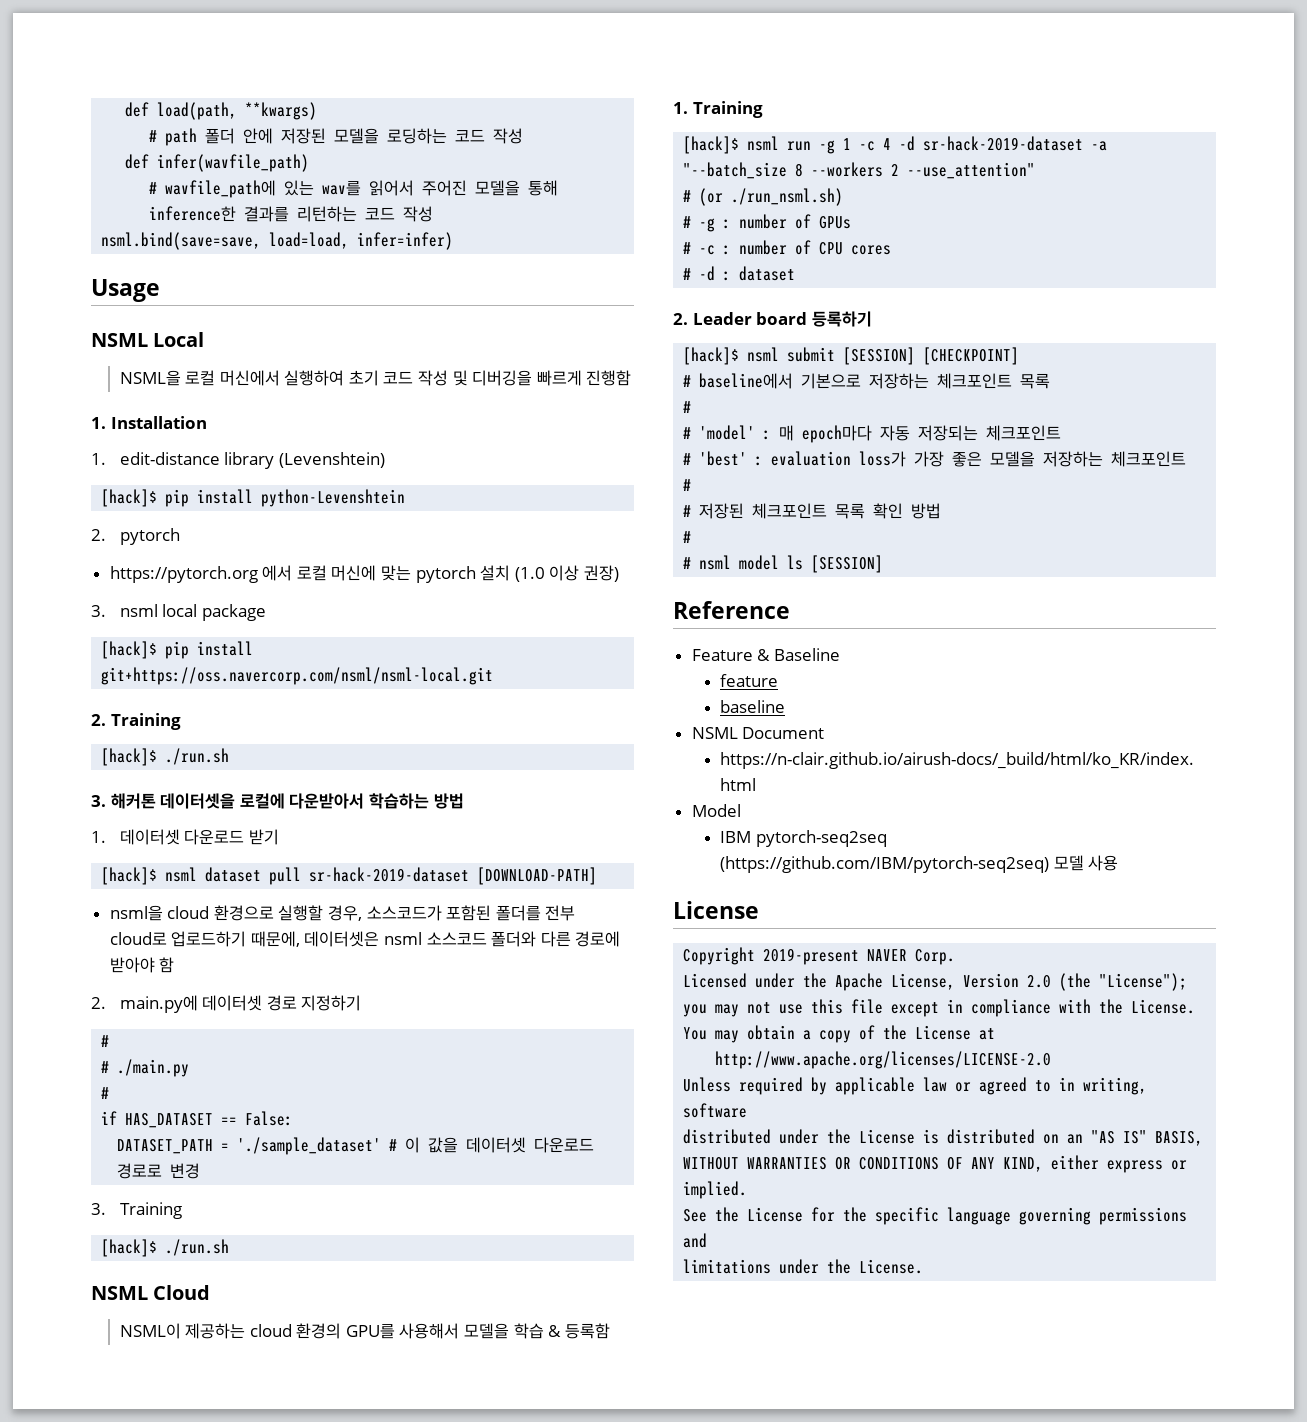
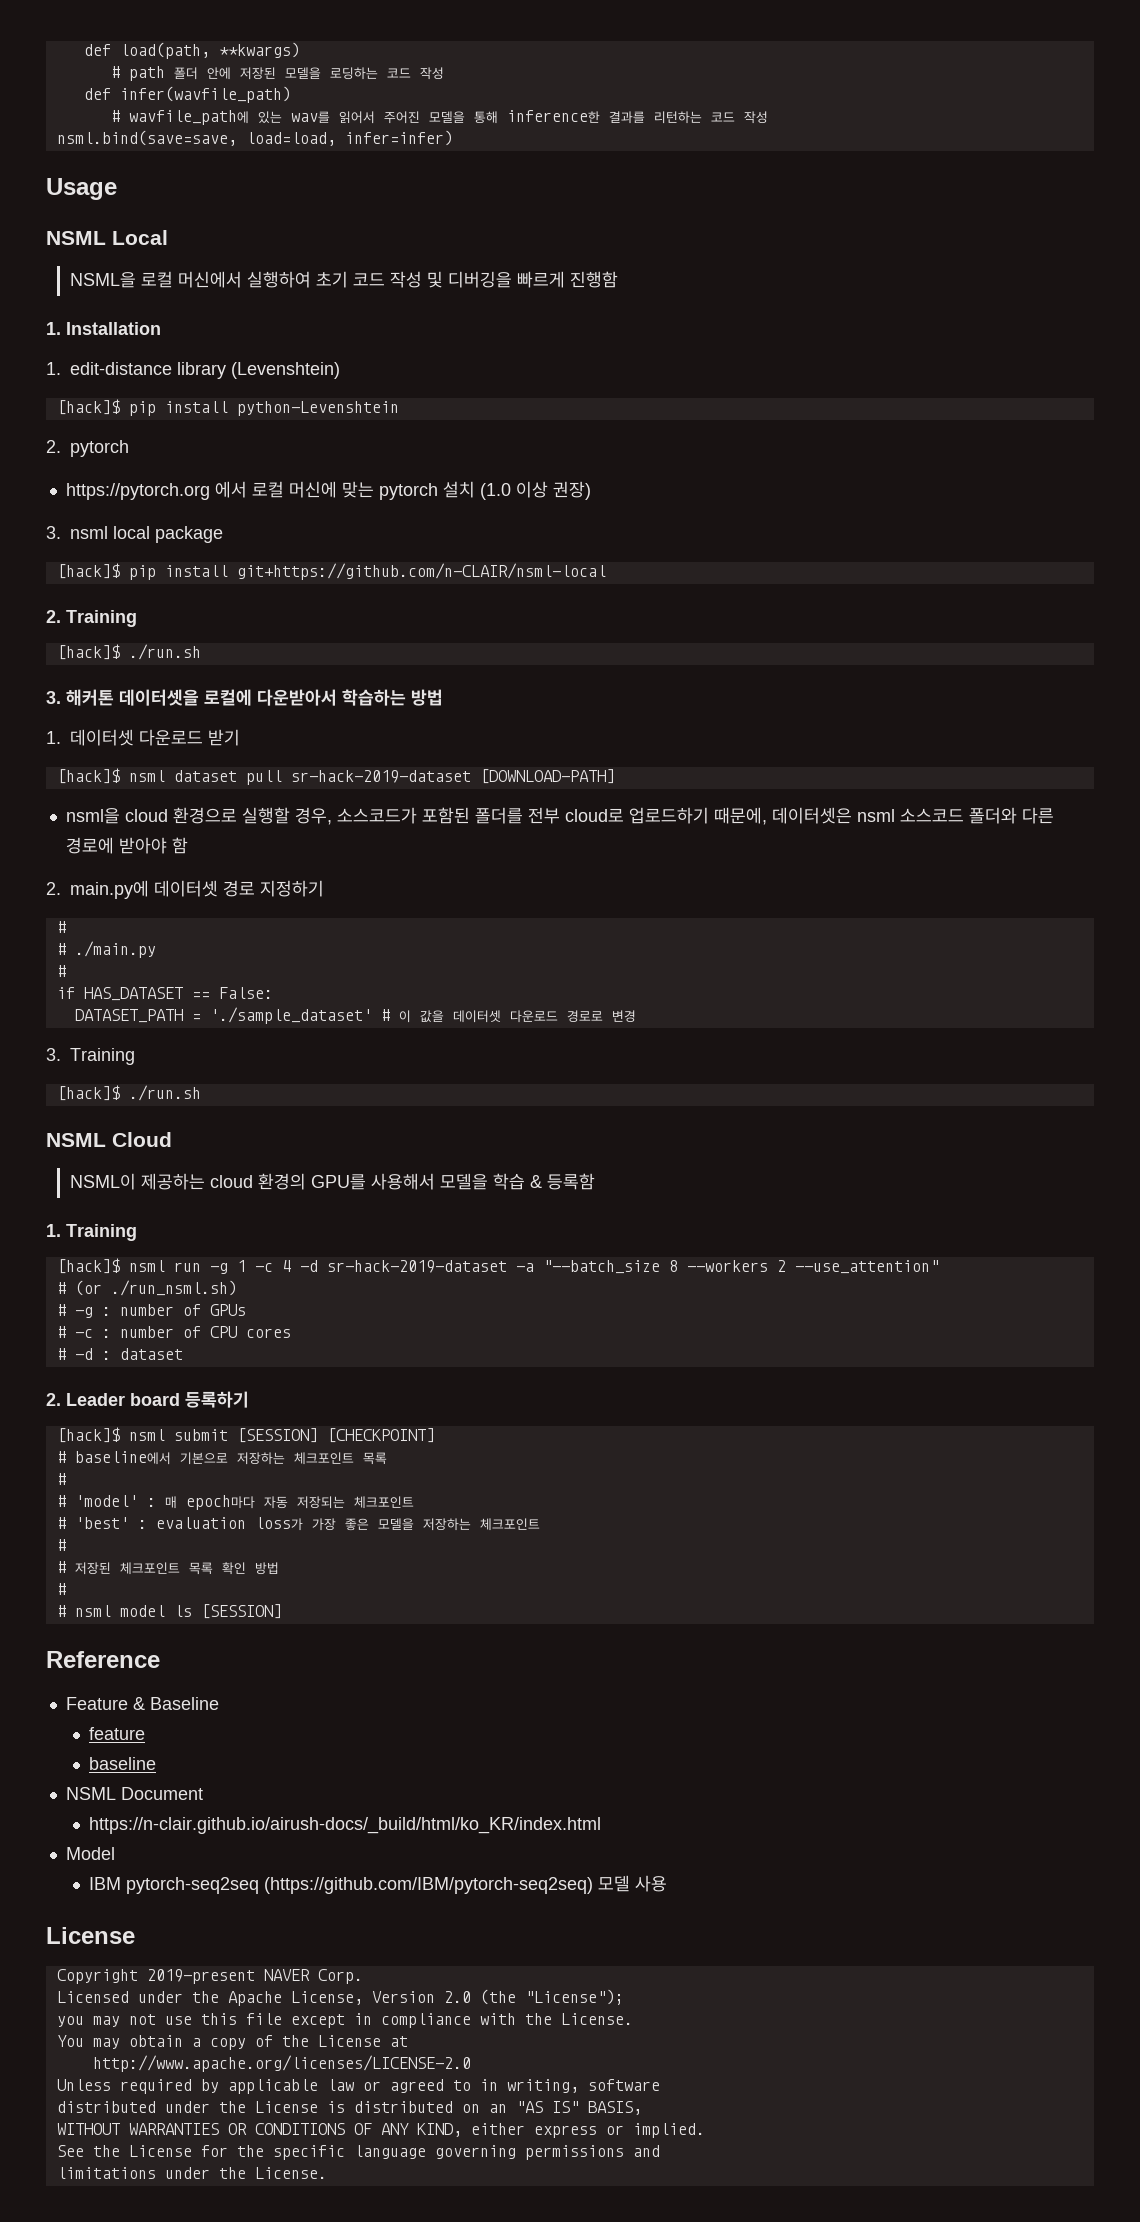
[101,667,494,685] git+https://oss.navercorp.com/nsml/nsml-local.git -> [236,563,606,580] git+https://github.com/n-CLAIR/nsml-local

